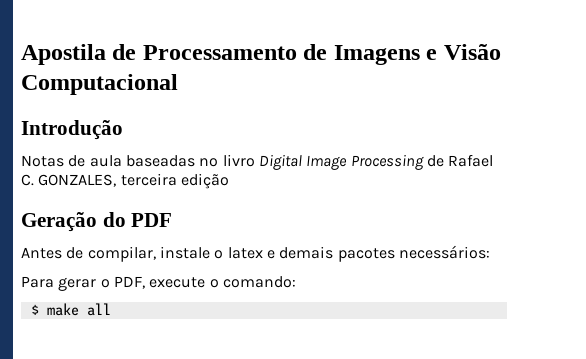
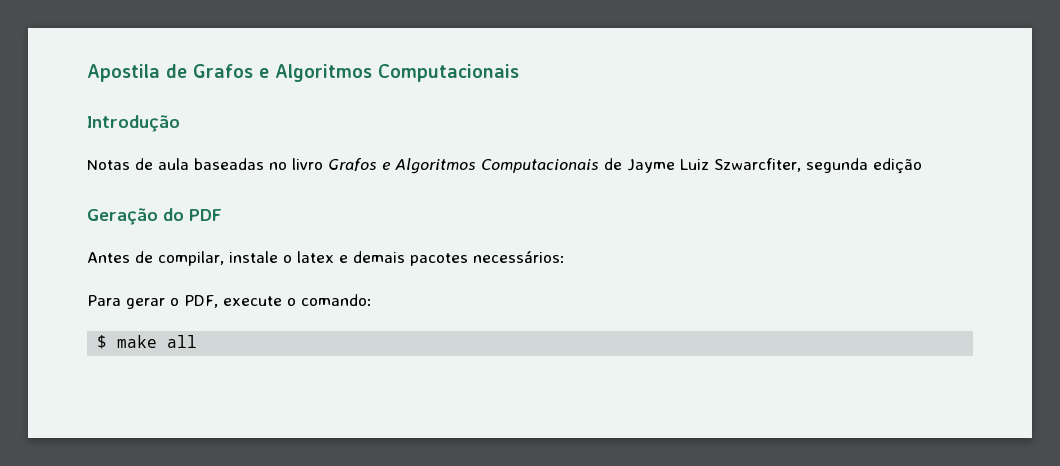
[142,44,501,65] [21,74,178,95] Processamento de Imagens e Visão Computacional -> [193,64,519,82] Grafos e Algoritmos Computacionais
[258,154,494,170] [21,173,177,187] Digital Image Processing de Rafael C. GONZALES, terceira -> [328,158,868,174] Grafos e Algoritmos Computacionais de Jayme Luiz Szwarcfiter, segunda

